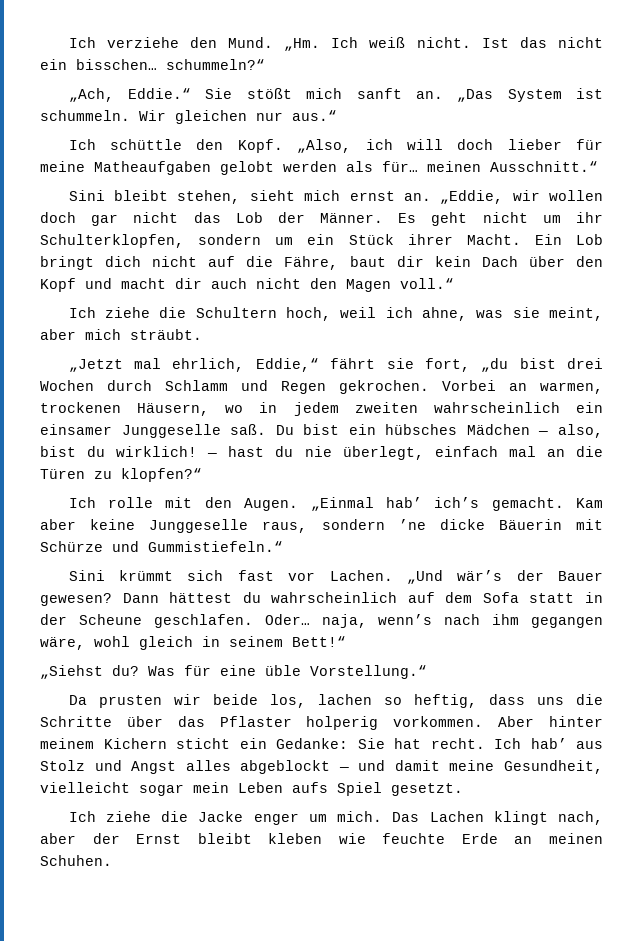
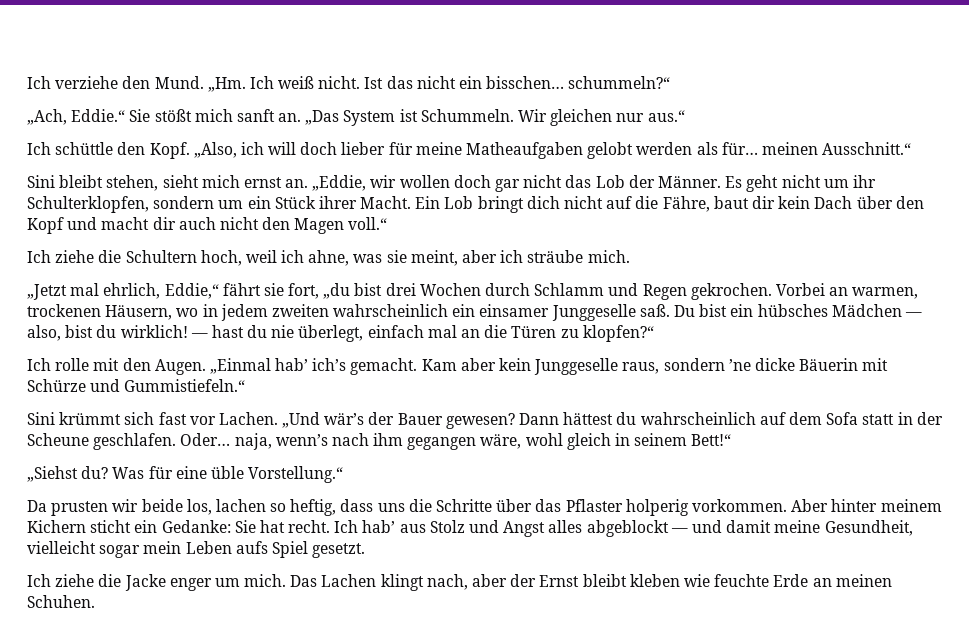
[40,110,130,121] schummeln. -> [420,109,514,122] Schummeln.
[85,329,202,340] mich sträubt. -> [500,250,630,263] ich sträube mich.
[90,519,136,530] keine -> [499,358,532,371] kein

